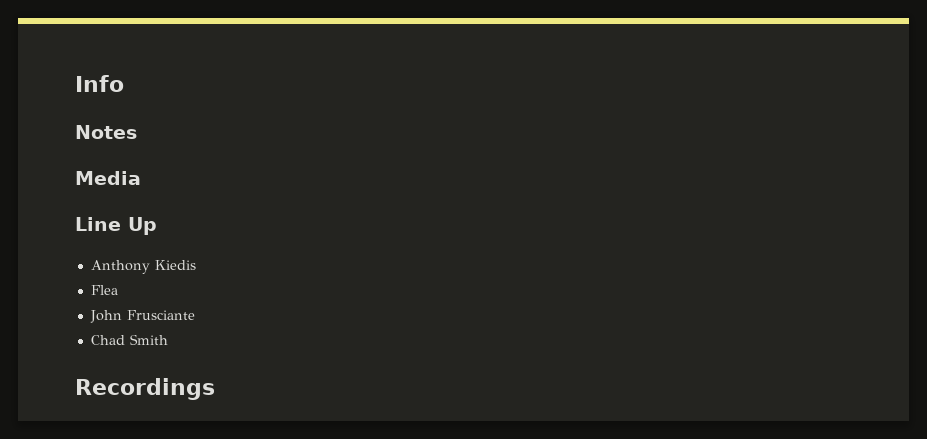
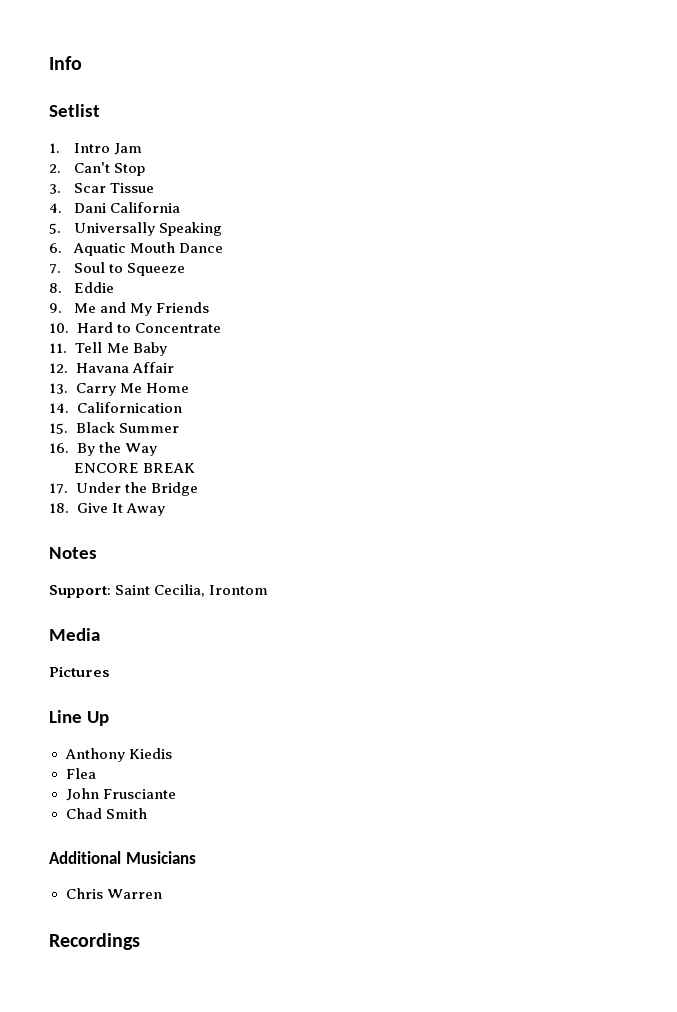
[75,125,137,139] Notes -> [49,104,100,117] [49,143,142,155] [49,162,145,176] [49,183,154,194] [49,202,180,213] [49,222,222,236] [49,242,224,256] [49,262,186,276] [49,282,114,293] [49,302,210,316] [49,322,221,333] [49,342,167,356] [49,362,174,373] [49,383,189,396] [49,402,182,413] [49,422,179,434] [49,442,157,456] [73,463,195,473] [49,482,198,496] [49,503,165,516] [49,547,97,559] [49,584,269,598] Setlist // 1. Intro Jam // 2. Can't Stop // 3. Scar Tissue // 4. Dani California // 5. Universally Speaking // 6. Aquatic Mouth Dance // 7. Soul to Squeeze // 8. Eddie // 9. Me and My Friends // 10. Hard to Concentrate // 11. Tell Me Baby // 12. Havana Affair // 13. Carry Me Home // 14. Californication // 15. Black Summer // 16. By the Way // ENCORE BREAK // 17. Under the Bridge // 18. Give It Away // Notes // Support: Saint Cecilia, Irontom
(141, 178) none -> [49,666,109,677] // Pictures
(168, 339) none -> [49,851,196,864] [65,888,162,899] // Additional Musicians // Chris Warren

